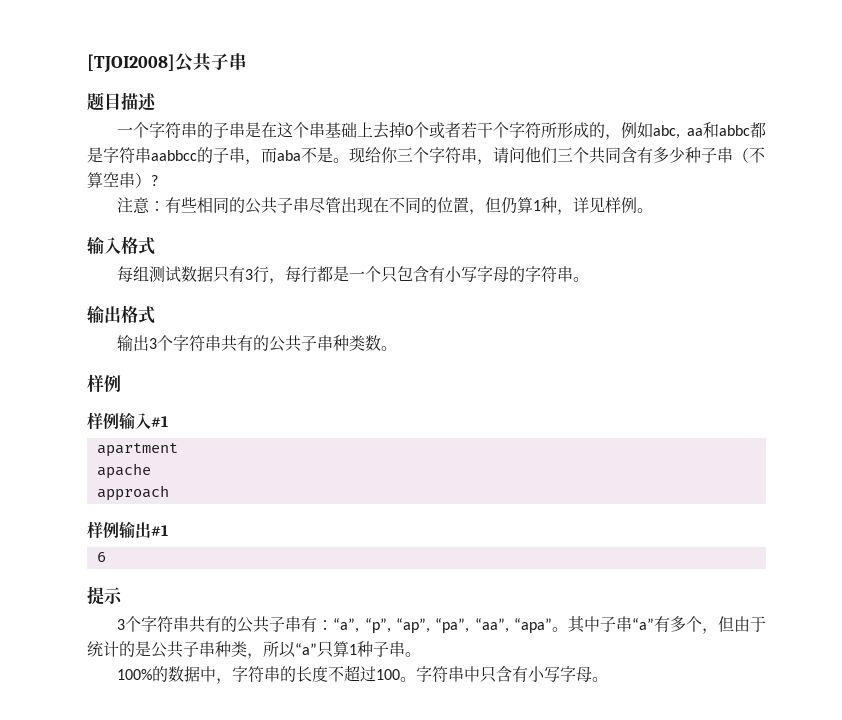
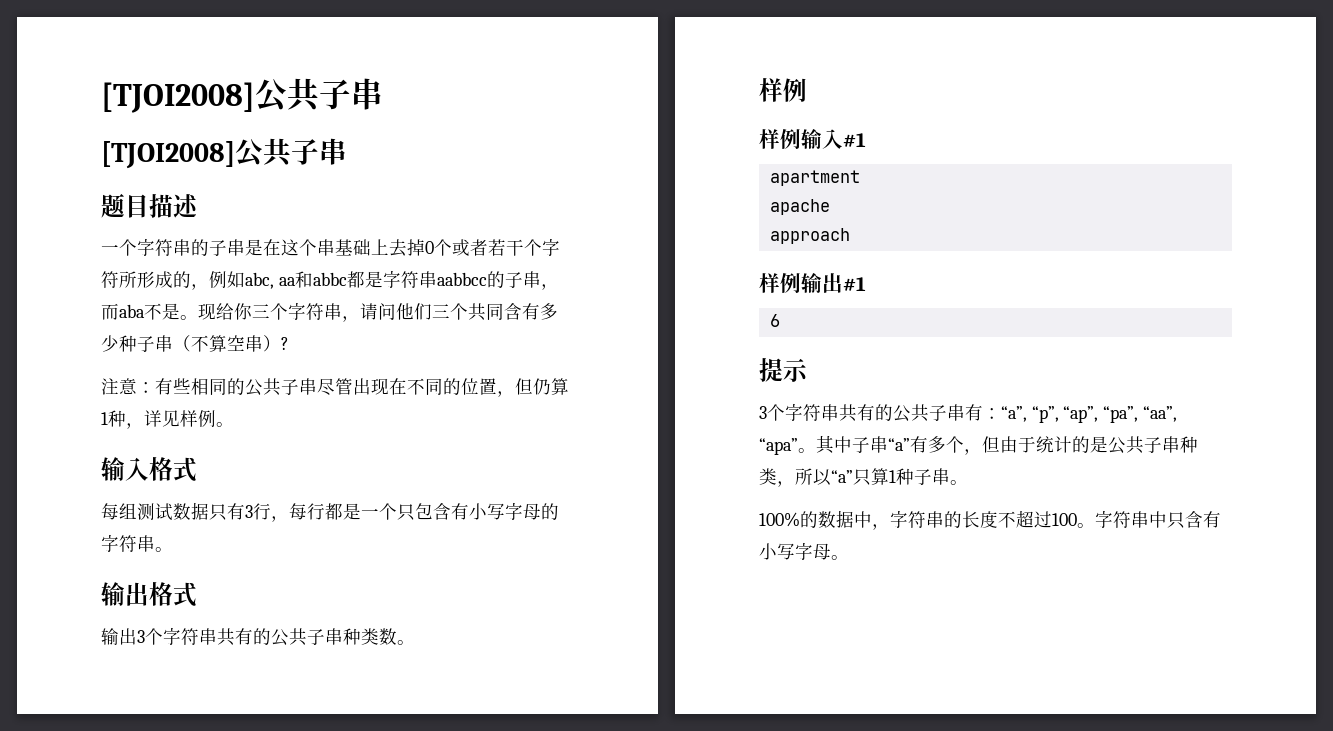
[87,53,247,73] [TJOI2008]公共子串 -> [101,78,383,113] [101,138,347,169] [TJOI2008]公共子串 // [TJOI2008]公共子串

